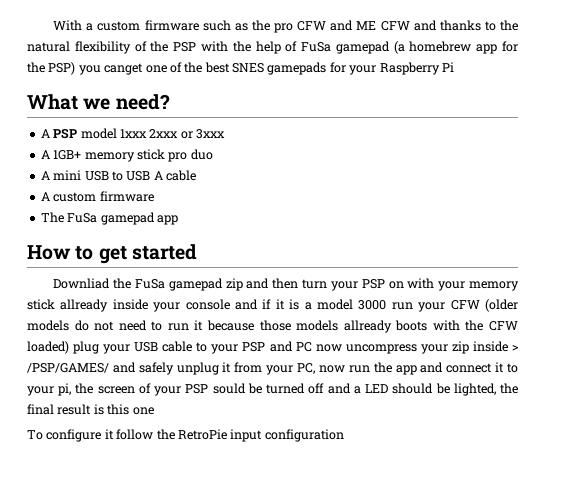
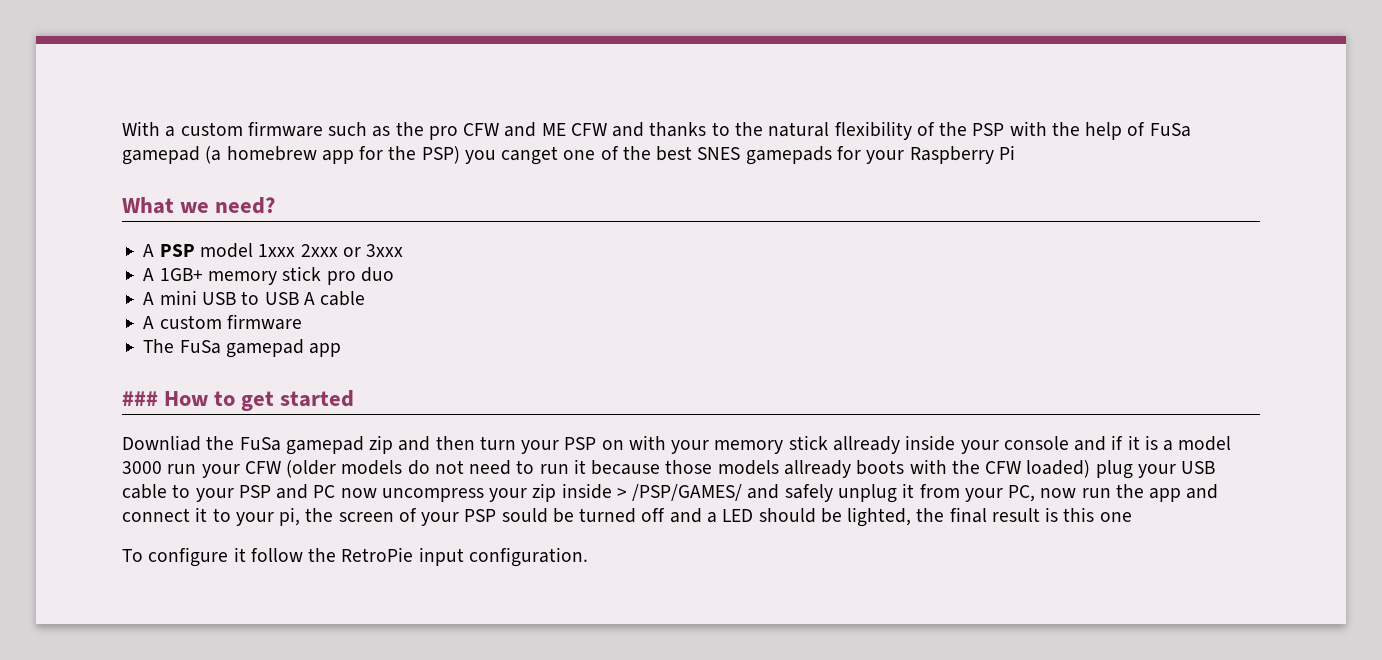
(178, 220) none -> [122,391,158,406] ###
[264,429,344,442] configuration -> [468,547,588,567] configuration.

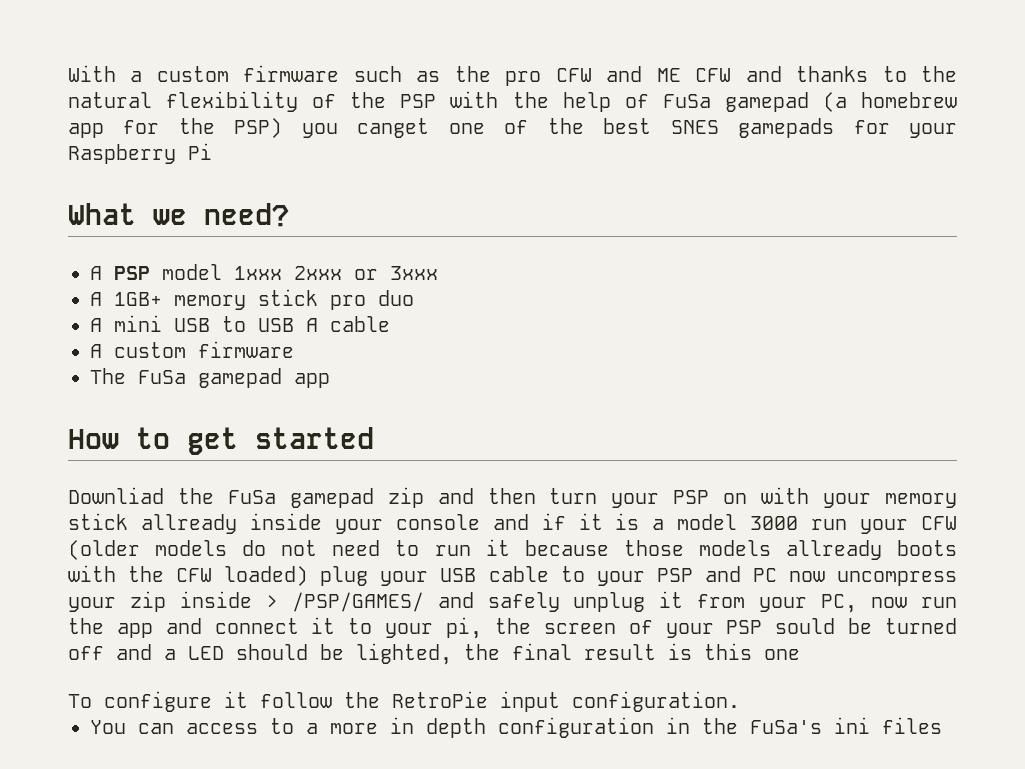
[122,391,158,406] ### -> (330, 380) none
(588, 557) none -> [90,717,942,738] // You can access to a more in depth configuration in the FuSa's ini files

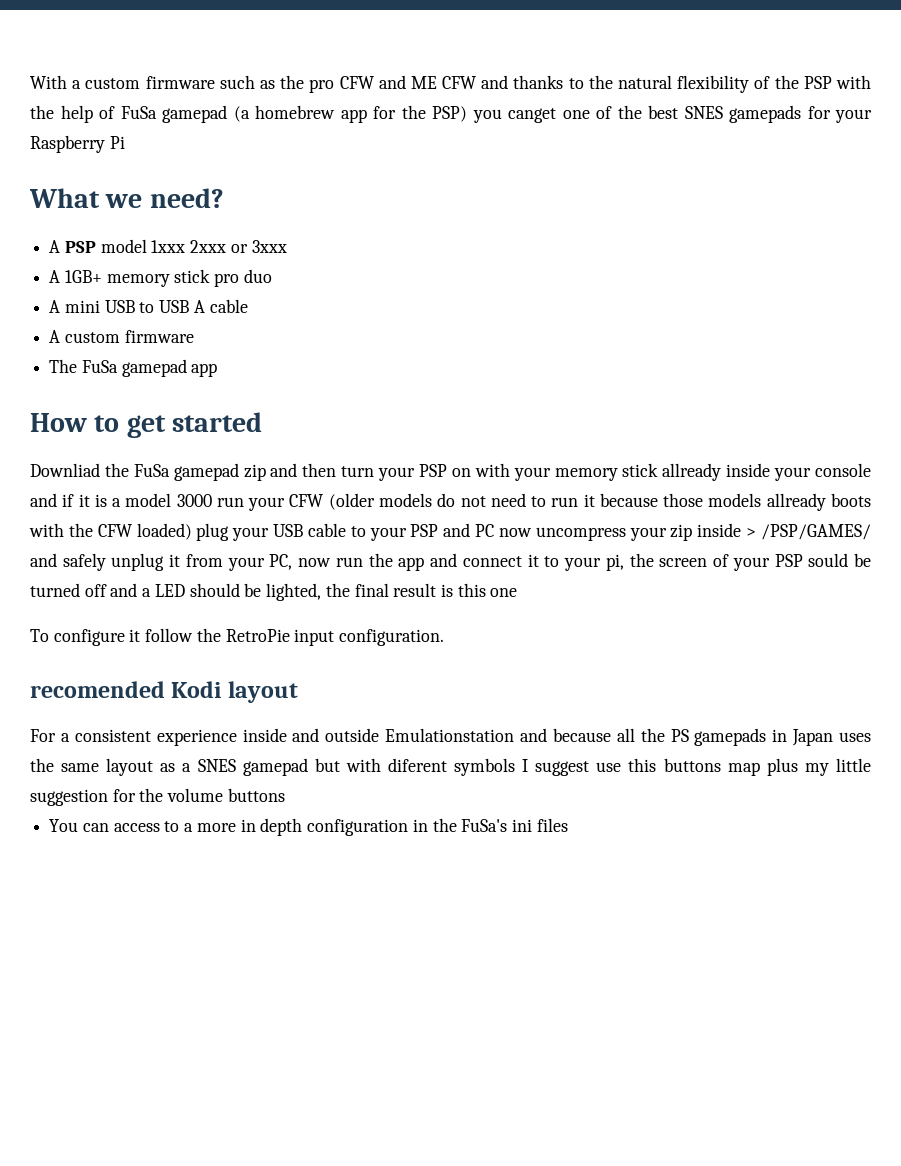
(740, 701) none -> [30,681,298,703] [30,728,871,746] [30,758,871,776] [30,788,285,806] // recomended Kodi layout // For a consistent experience inside and outside Emulationstation and because all the PS gamepads in Japan uses the same layout as a SNES gamepad but with diferent symbols I suggest use this buttons map plus my little suggestion for the volume buttons

